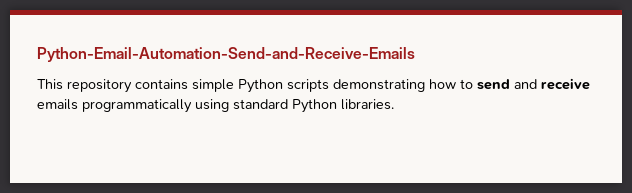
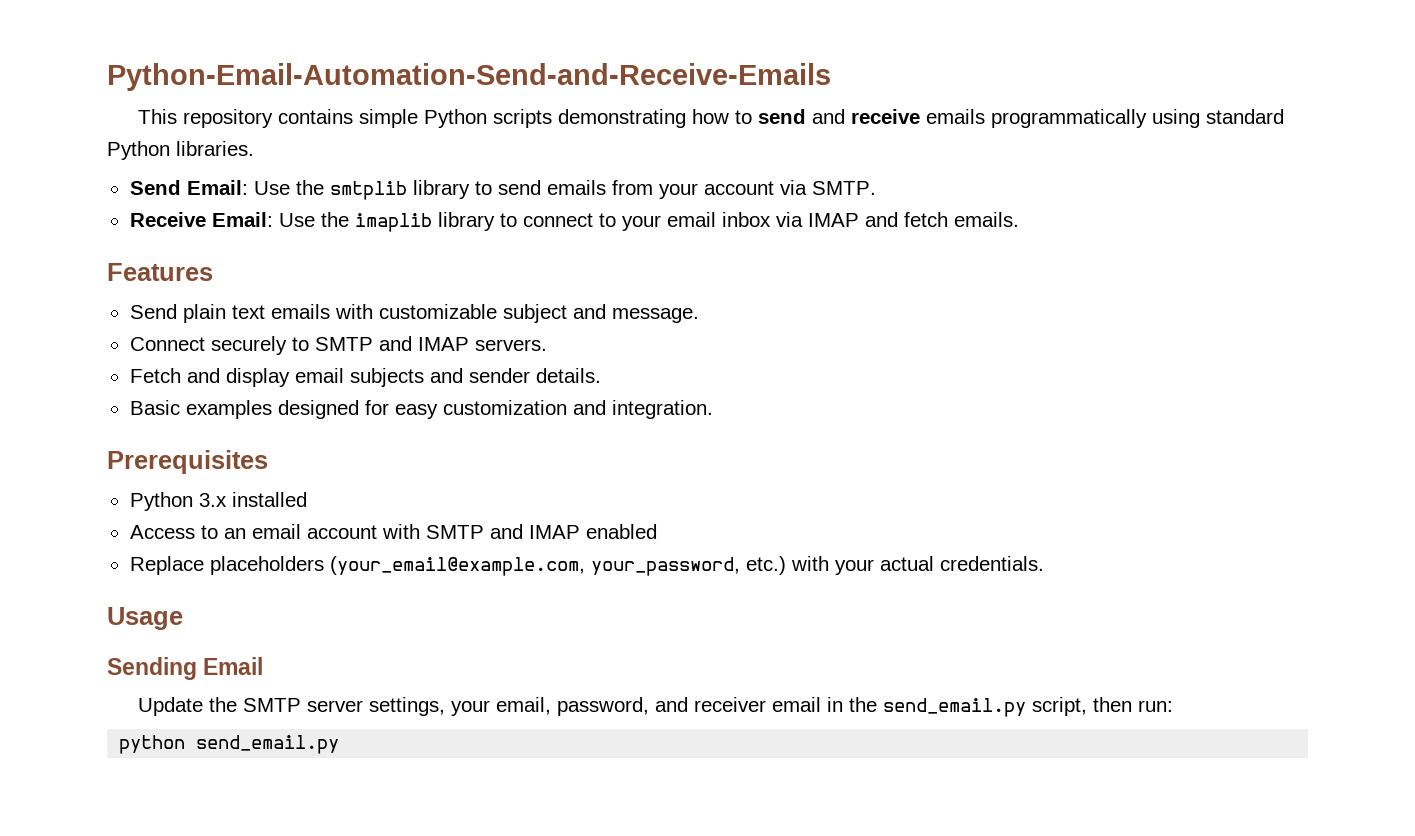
(394, 104) none -> [129,180,876,200] [129,212,1019,232] [107,263,213,281] [129,304,699,323] [129,336,547,355] [129,368,601,387] [129,400,713,419] [107,450,268,474] [129,492,307,511] [129,524,657,539] [129,556,1044,576] [107,607,183,630] [107,657,264,680] [138,697,1174,717] [119,735,340,754] // Send Email: Use the smtplib library to send emails from your account via SMTP. // Receive Email: Use the imaplib library to connect to your email inbox via IMAP and fetch emails. // Features // Send plain text emails with customizable subject and message. // Connect securely to SMTP and IMAP servers. // Fetch and display email subjects and sender details. // Basic examples designed for easy customization and integration. // Prerequisites // Python 3.x installed // Access to an email account with SMTP and IMAP enabled // Replace placeholders (your_email@example.com, your_password, etc.) with your actual credentials. // Usage // Sending Email // Update the SMTP server settings, your email, password, and receiver email in the send_email.py script, then run: // python send_email.py

